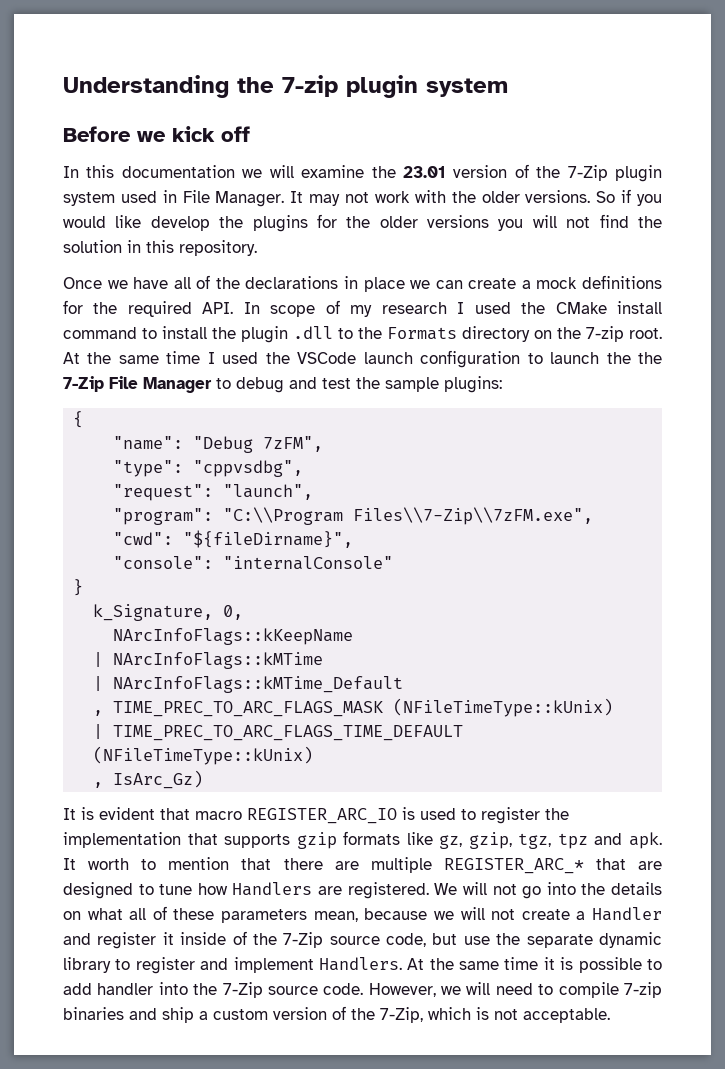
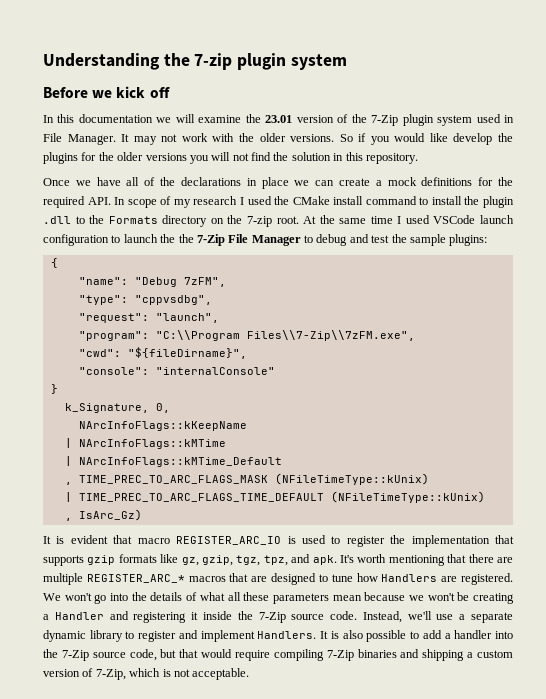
[265,352,290,364] the -> (430, 219) none
[557,833,588,849] tpz -> [263,555,288,566] tpz,
[63,857,230,870] It worth to mention -> [340,554,445,566] It's worth mentioning
(584, 866) none -> [188,576,226,582] macros
[462,882,517,895] will not -> [64,593,92,601] won't
[63,911,81,920] on -> [186,592,198,601] of
[152,906,167,920] of -> (241, 596) none
[313,911,358,922] mean, -> [332,595,362,601] mean
[460,907,570,920] will not create -> [427,592,514,604] won't be creating
[97,932,157,949] register -> [133,612,187,623] registering
[232,931,521,948] of the 7-Zip source code, but use the -> [237,611,466,623] the 7-Zip source code. Instead, we'll use a
[407,957,574,970] At the same time it is -> [320,630,363,639] It is also
(92, 989) none -> [444,633,451,639] a
[323,982,662,998] code. However, we will need to compile 7-zip -> [129,649,354,661] code, but that would require compiling 7-Zip
[162,1007,194,1023] ship -> [422,649,465,661] shipping
[351,1008,375,1020] the -> (94, 672) none

